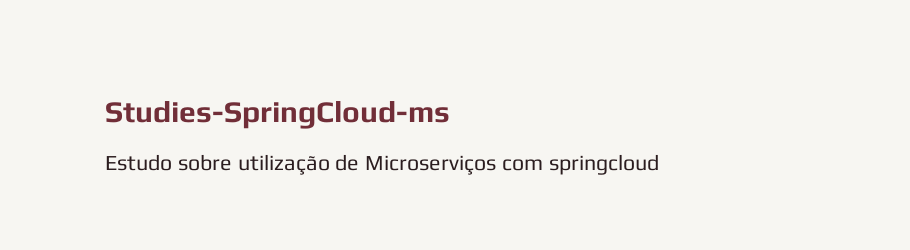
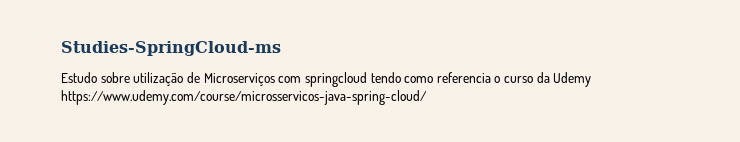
(659, 164) none -> [370,72,592,87] [61,90,427,105] tendo como referencia o curso da Udemy https://www.udemy.com/course/microsservicos-java-spring-cloud/

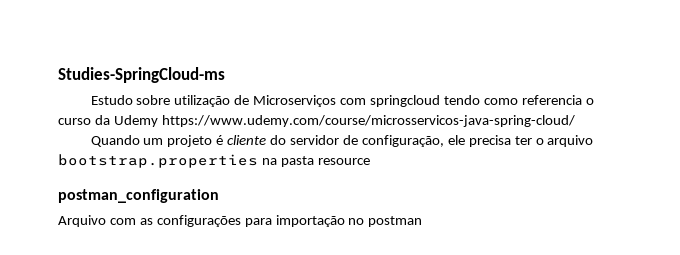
(427, 97) none -> [90,135,594,147] [58,154,370,168] [58,189,219,203] [58,215,423,227] // Quando um projeto é cliente do servidor de configuração, ele precisa ter o arquivo bootstrap.properties na pasta resource // postman_configuration // Arquivo com as configurações para importação no postman

